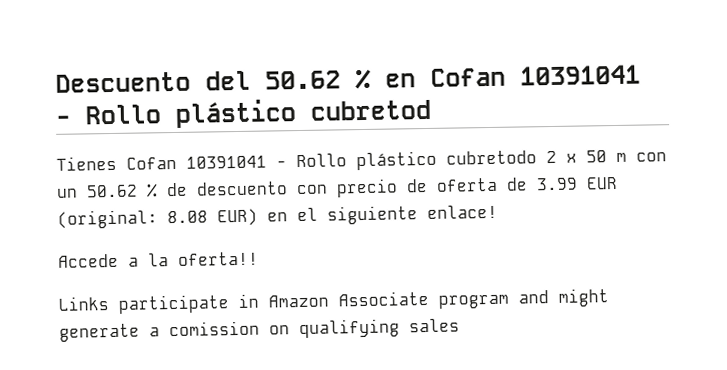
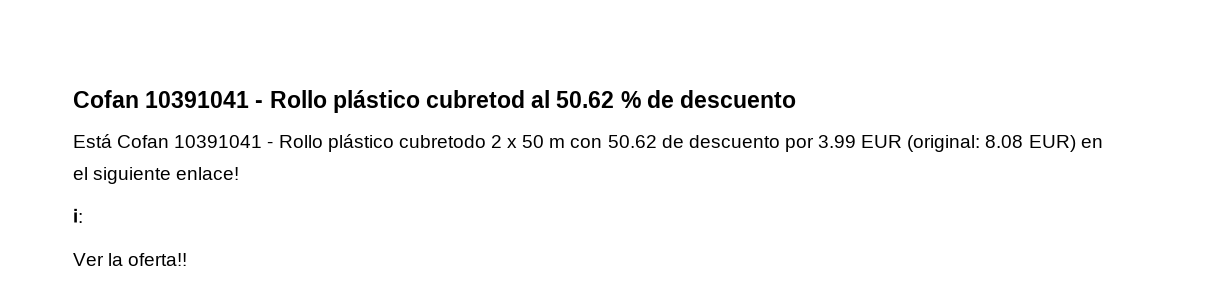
[55,69,416,93] Descuento del 50.62 % en -> (73, 99) none
[56,155,117,171] // Tienes -> [531,90,797,108] [73,134,112,148] al 50.62 % de descuento // Está
[57,177,528,198] un 50.62 % de descuento con precio de oferta de -> [607,135,814,152] 50.62 de descuento por
[58,253,139,268] Accede a -> [73,208,83,223] [73,253,104,266] ℹ: // Ver
[58,288,609,314] [59,318,460,342] // Links participate in Amazon Associate program and might generate a comission on qualifying sales -> (188, 259) none

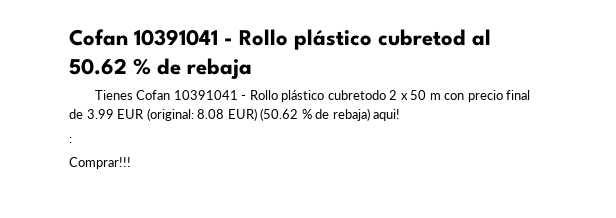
[680,90,797,108] [73,134,112,148] descuento // Está -> [187,58,253,79] [94,90,133,100] rebaja // Tienes
[607,135,814,152] 50.62 de descuento por -> [467,90,531,102] [69,109,83,119] precio final de
[1080,138,1103,148] [73,167,240,184] [73,208,83,223] [73,253,188,266] en el siguiente enlace! // ℹ: // Ver la oferta!! -> [260,108,401,121] [69,137,72,143] [69,157,131,169] (50.62 % de rebaja) aqui! // : // Comprar!!!

